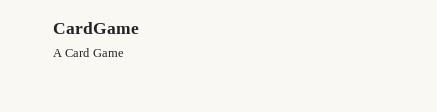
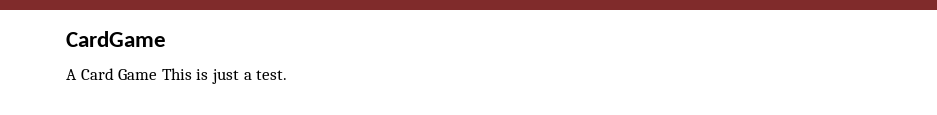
(124, 53) none -> [161,68,288,84] This is just a test.

